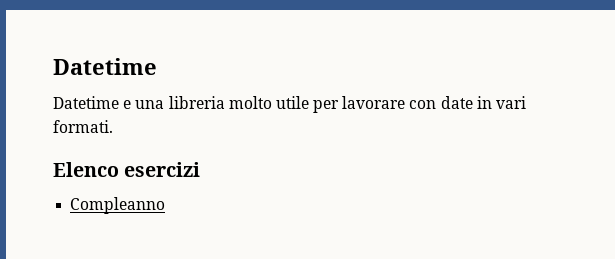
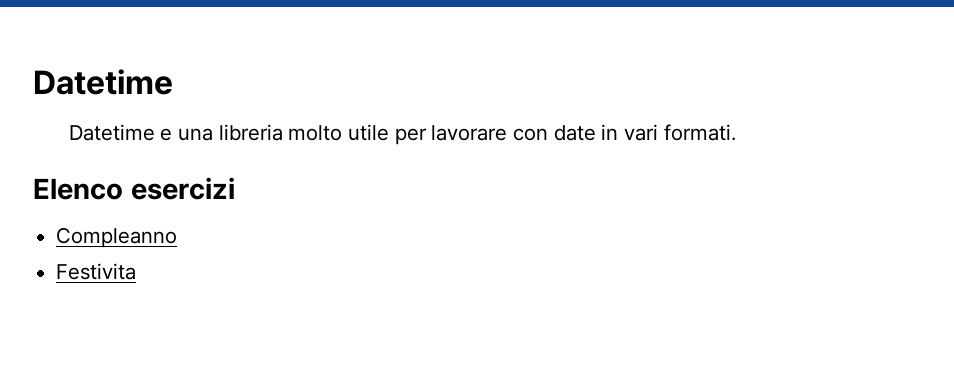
(166, 205) none -> [56,263,137,280] // Festivita

